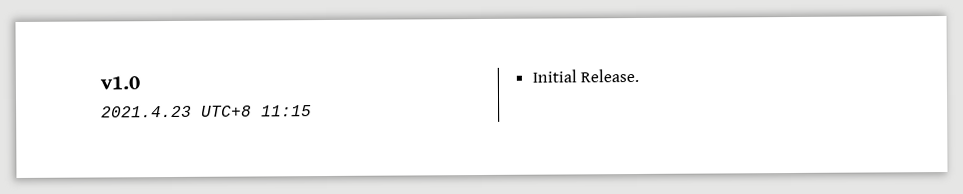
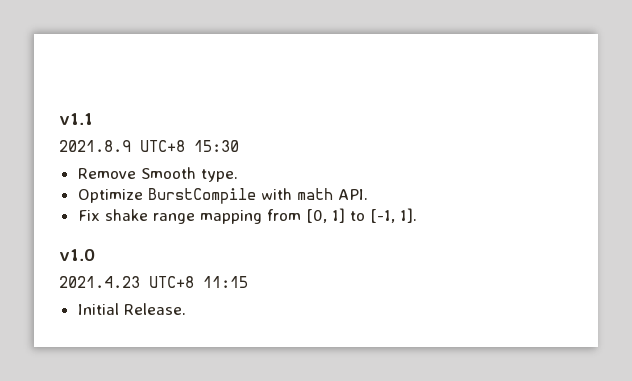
(100, 83) none -> [59,113,93,125] [59,140,239,152] [77,167,238,182] [77,188,368,204] [77,208,417,224] v1.1 // 2021.8.9 UTC+8 15:30 // Remove Smooth type. // Optimize BurstCompile with math API. // Fix shake range mapping from [0, 1] to [-1, 1]. //

